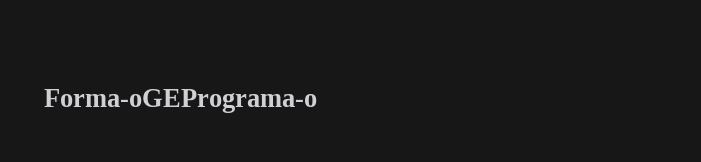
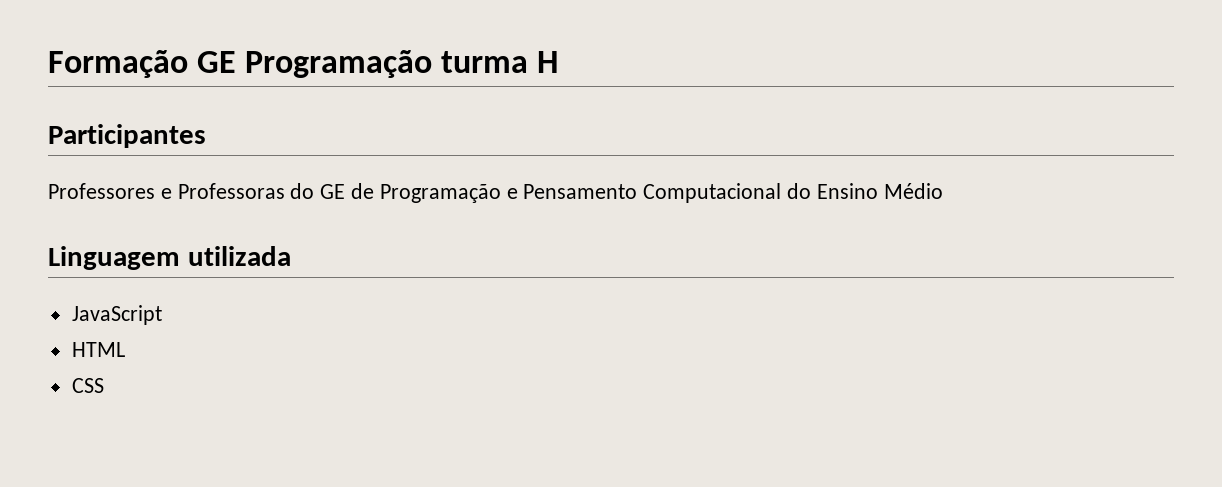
[44,89,317,113] Forma-oGEPrograma-o -> [48,50,559,78] [48,124,206,148] [48,183,943,203] [48,246,291,270] [71,305,162,325] [71,342,125,357] [71,378,104,393] Formação GE Programação turma H // Participantes // Professores e Professoras do GE de Programação e Pensamento Computacional do Ensino Médio // Linguagem utilizada // JavaScript // HTML // CSS

